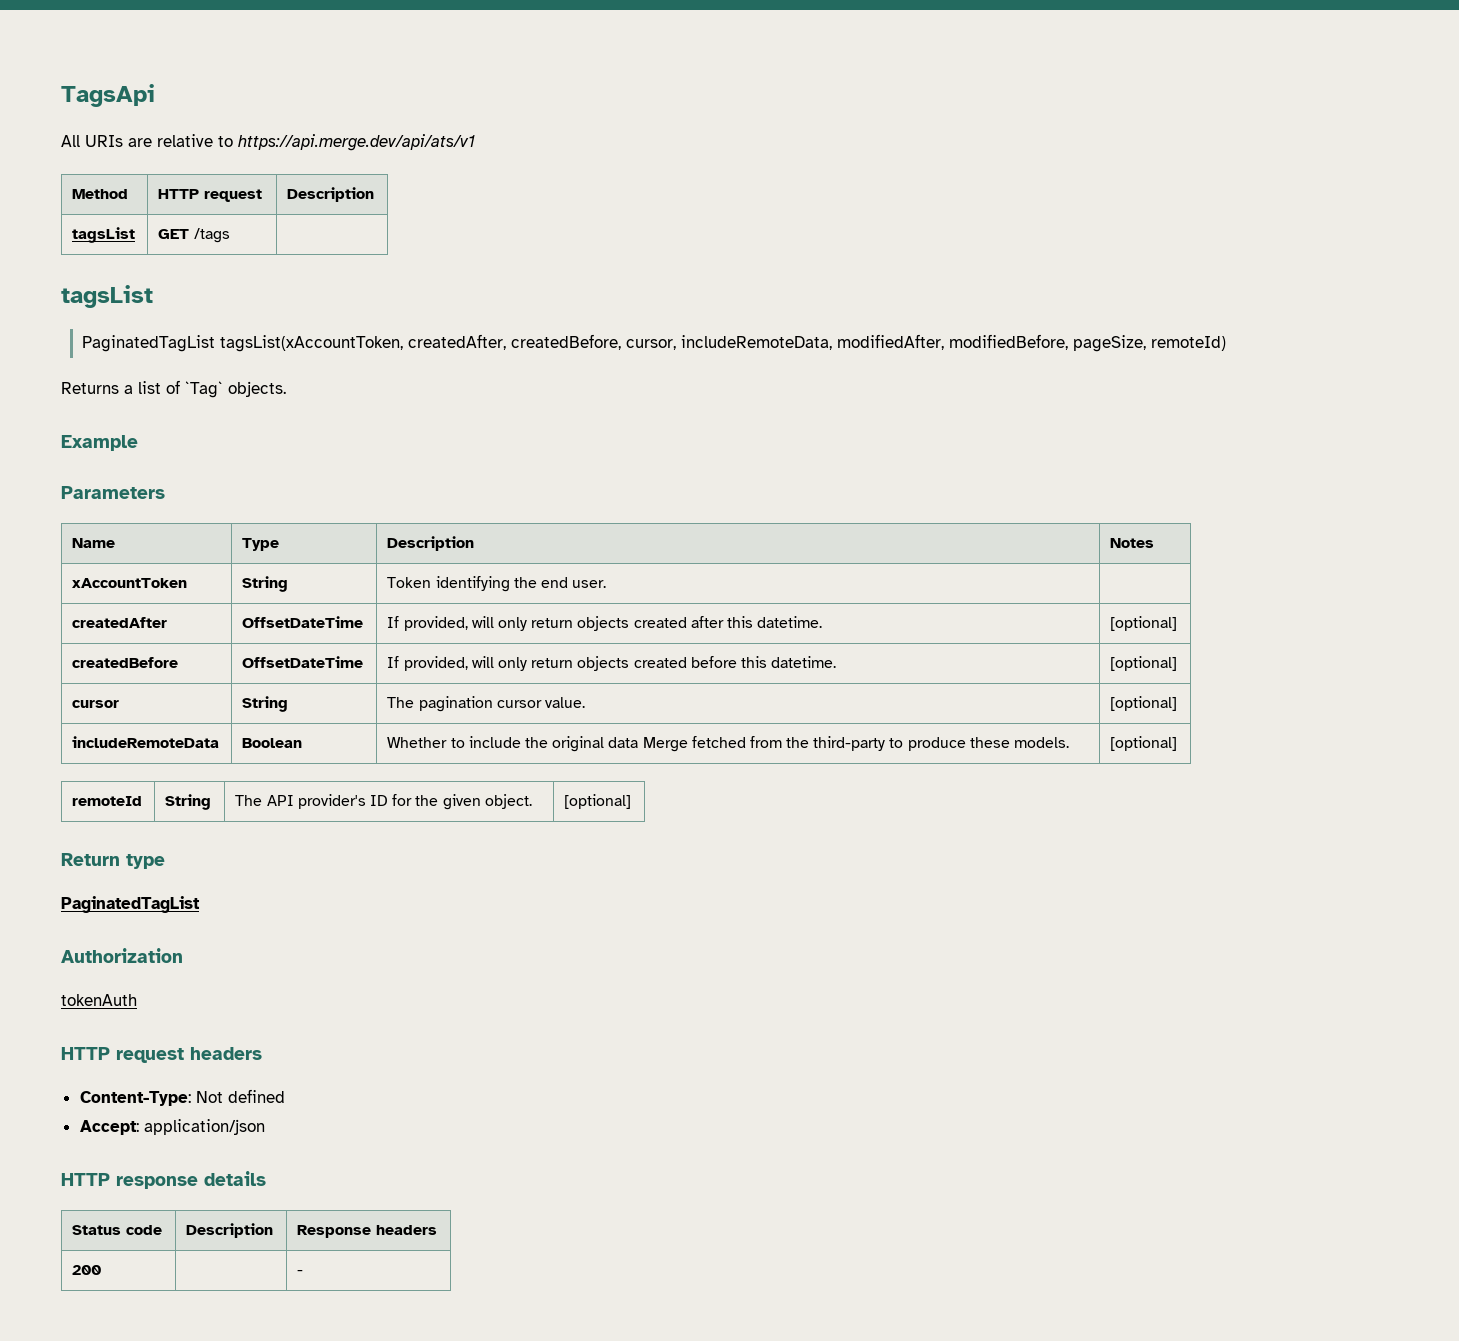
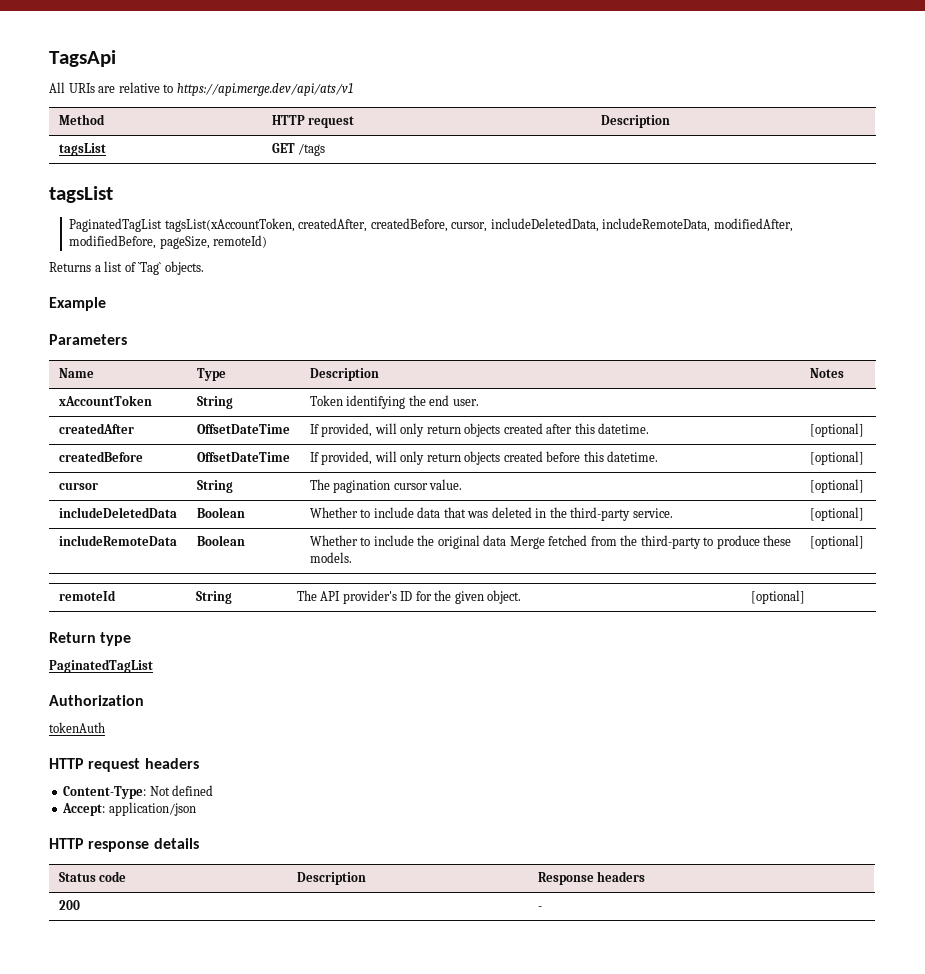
(676, 344) none -> [490,218,599,232] includeDeletedData,
(1178, 703) none -> [58,507,177,518] [196,507,245,518] [309,507,673,521] [809,507,864,521] // includeDeletedData | Boolean | Whether to include data that was deleted in the third-party service. | [optional]

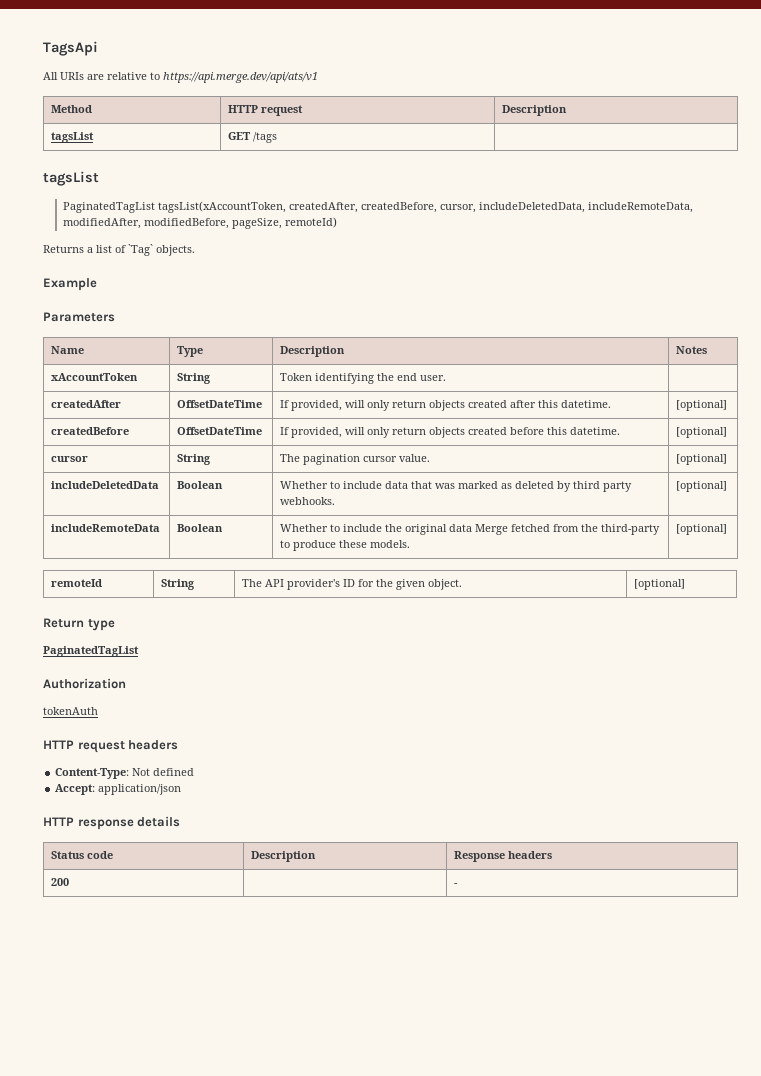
[491,507,673,521] deleted in the third-party service. -> [458,481,633,492] [280,497,336,505] marked as deleted by third party webhooks.

